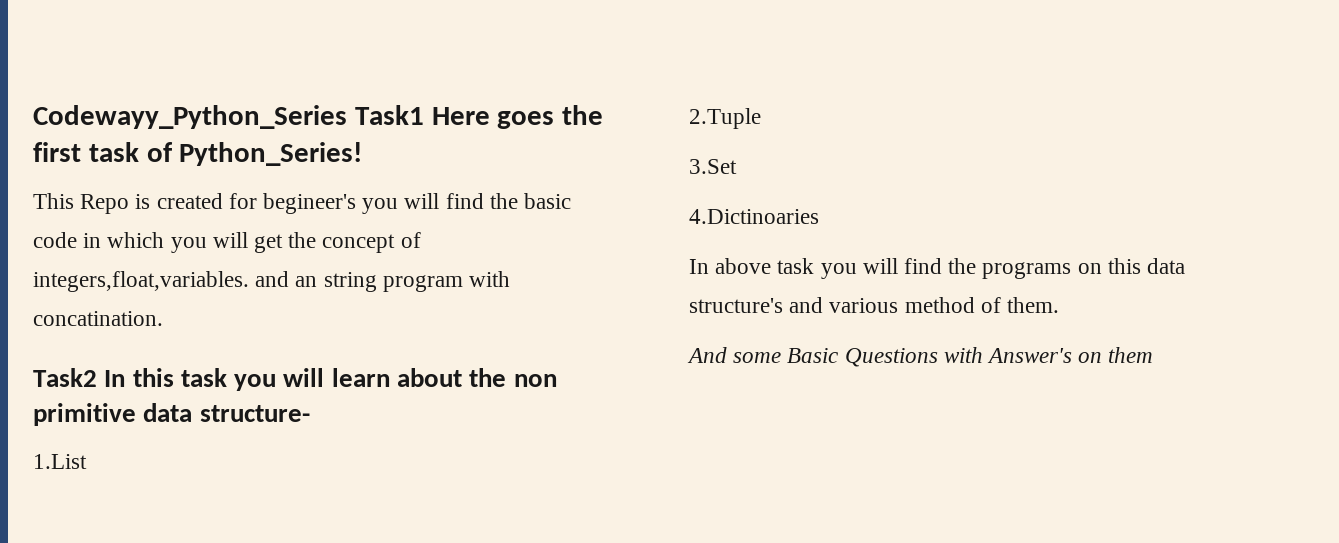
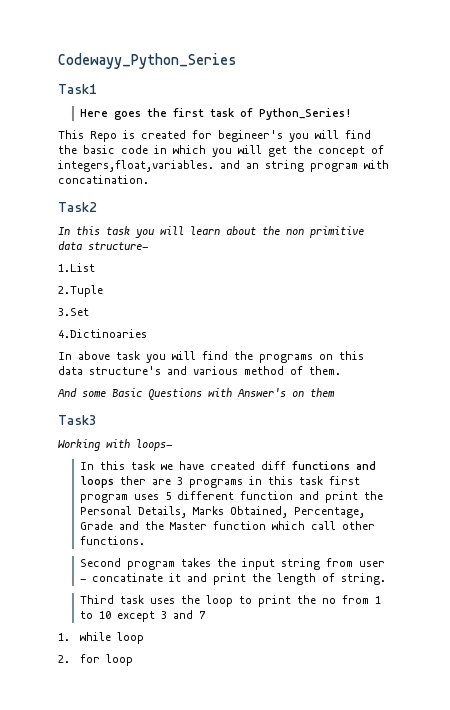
(347, 117) none -> (237, 61) //
(424, 115) none -> (97, 89) //
(97, 377) none -> (97, 207) //
(1154, 355) none -> [58,415,97,425] [58,439,172,451] [79,461,376,470] [79,476,360,488] [79,491,383,503] [79,506,365,518] [79,521,375,530] [79,536,145,545] [79,558,385,570] [79,573,386,585] [79,595,381,607] [79,610,206,622] [58,632,144,644] [58,654,133,666] // Task3 // Working with loops- // In this task we have created diff functions and loops ther are 3 programs in this task first program uses 5 different function and print the Personal Details, Marks Obtained, Percentage, Grade and the Master function which call other functions. // Second program takes the input string from user - concatinate it and print the length of string. // Third task uses the loop to print the no from 1 to 10 except 3 and 7 // 1. while loop // 2. for loop

